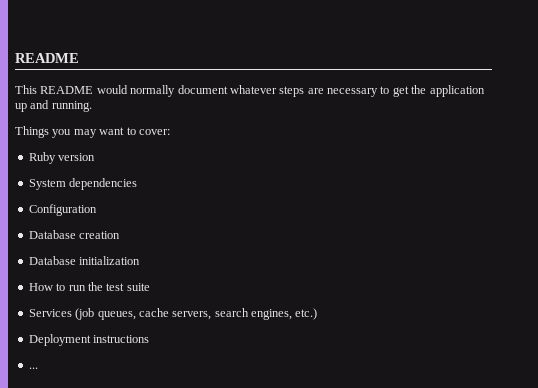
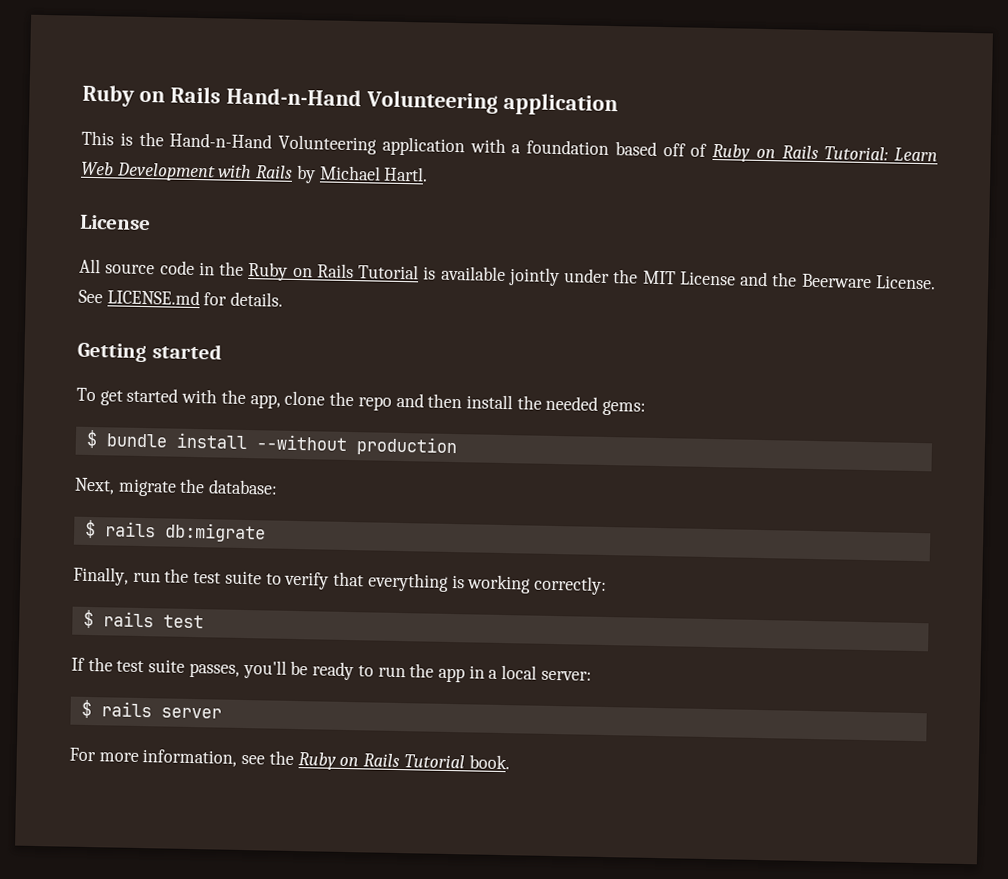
[15,53,79,63] [15,85,485,97] [15,100,92,112] [15,126,170,138] [28,152,96,164] [28,178,138,190] [28,204,97,216] [28,230,121,239] [28,256,141,265] [28,282,150,291] [28,308,318,320] [28,334,150,346] [28,367,38,369] README // This README would normally document whatever steps are necessary to get the application up and running. // Things you may want to cover: // Ruby version // System dependencies // Configuration // Database creation // Database initialization // How to run the test suite // Services (job queues, cache servers, search engines, etc.) // Deployment instructions // ... -> [82,84,618,117] [81,130,938,162] [81,161,429,184] [80,214,151,231] [79,258,937,290] [78,289,284,307] [77,342,222,363] [76,387,647,416] [85,429,458,457] [74,477,279,497] [84,519,266,543] [73,566,607,596] [82,609,204,629] [71,656,592,683] [80,699,222,719] [69,747,510,770] Ruby on Rails Hand-n-Hand Volunteering application // This is the Hand-n-Hand Volunteering application with a foundation based off of Ruby on Rails Tutorial: Learn Web Development with Rails by Michael Hartl. // License // All source code in the Ruby on Rails Tutorial is available jointly under the MIT License and the Beerware License. See LICENSE.md for details. // Getting started // To get started with the app, clone the repo and then install the needed gems: // $ bundle install --without production // Next, migrate the database: // $ rails db:migrate // Finally, run the test suite to verify that everything is working correctly: // $ rails test // If the test suite passes, you'll be ready to run the app in a local server: // $ rails server // For more information, see the Ruby on Rails Tutorial book.

